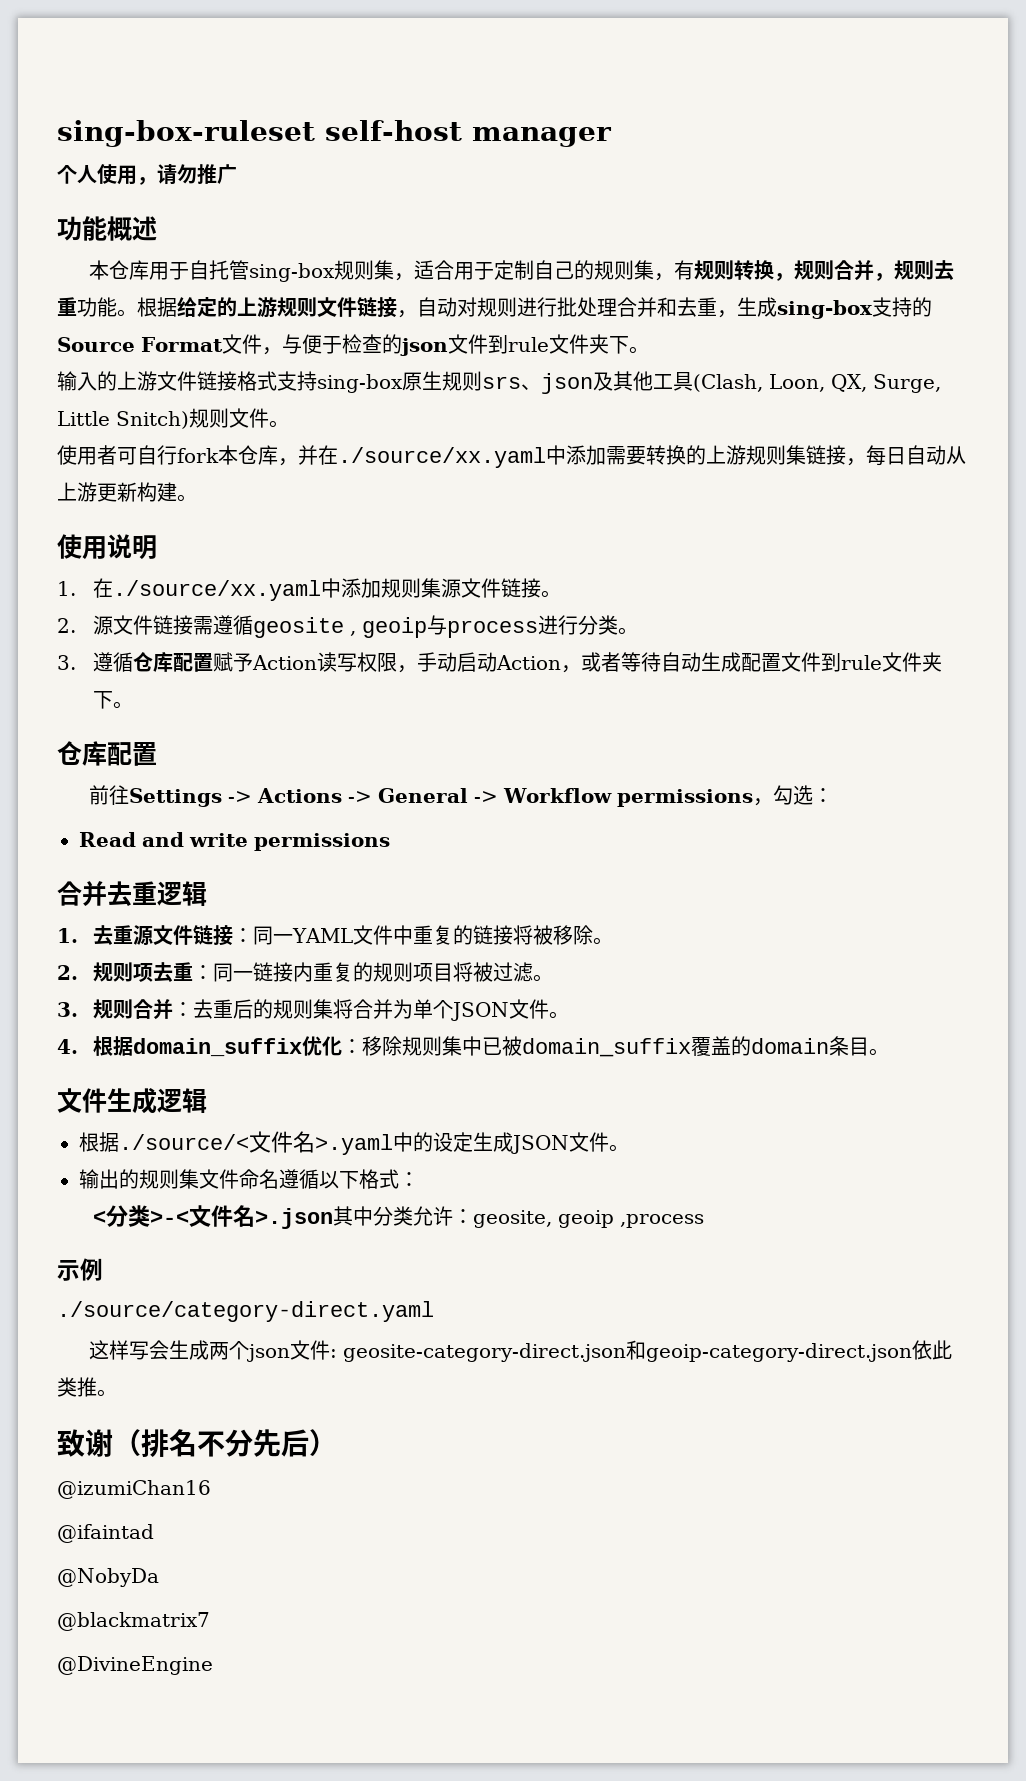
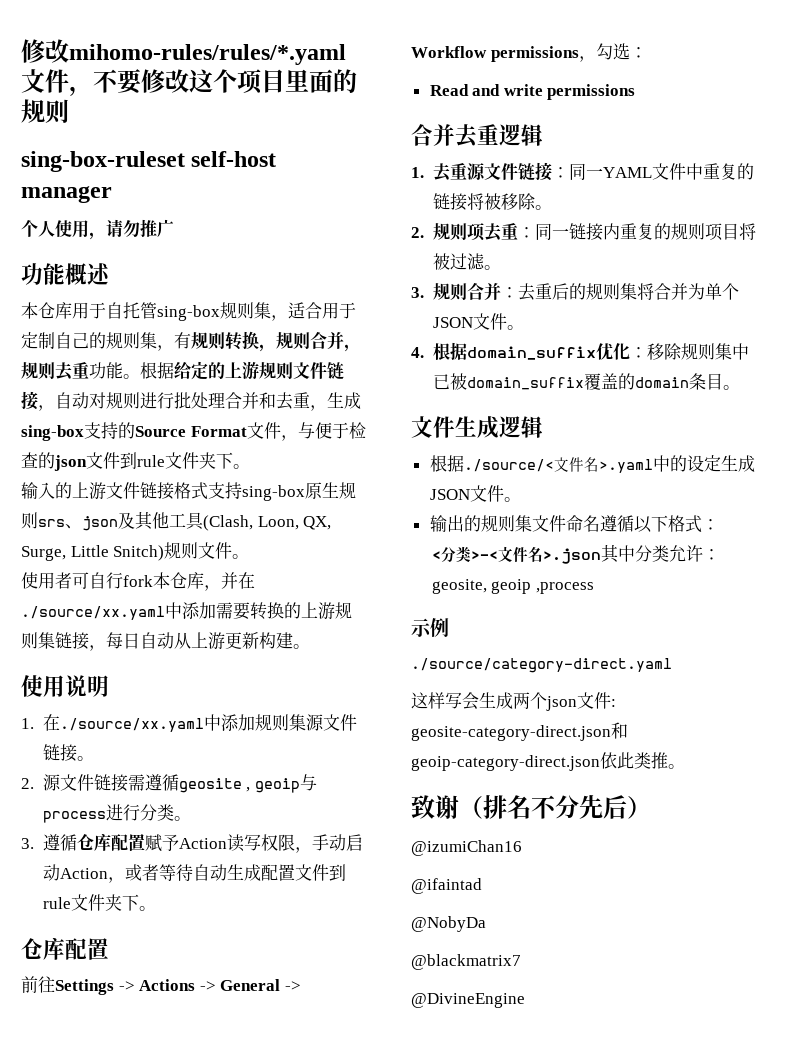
(57, 133) none -> [21,39,346,65] [21,69,357,96] [21,99,69,124] 修改mihomo-rules/rules/*.yaml文件，不要修改这个项目里面的规则 //

